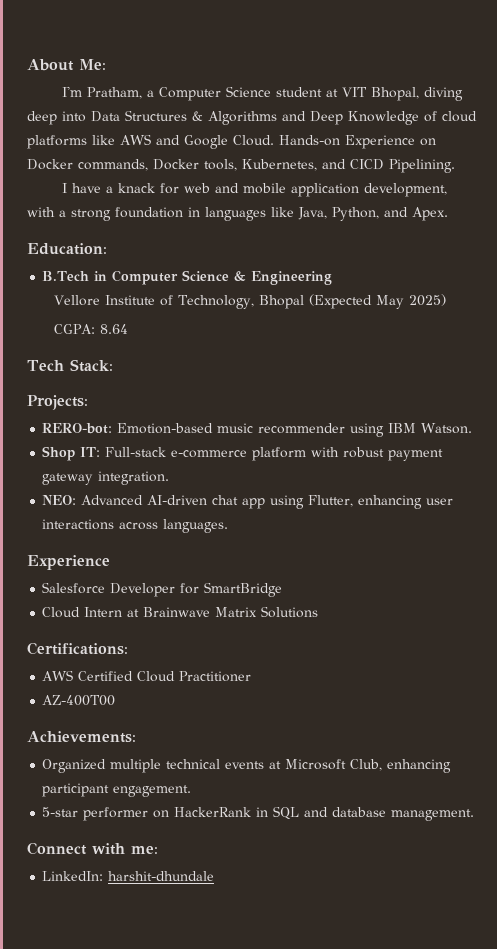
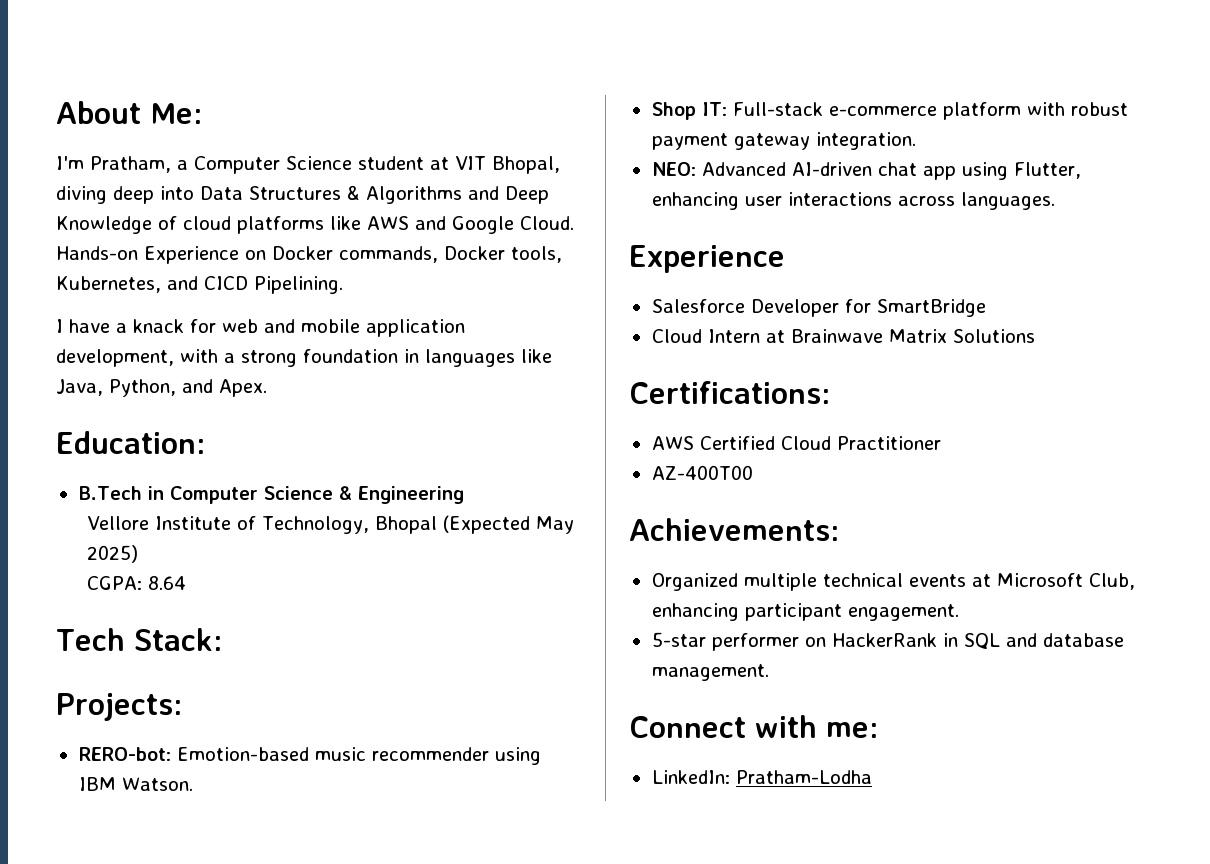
[108,871,215,881] harshit-dhundale -> [735,770,872,784] Pratham-Lodha

